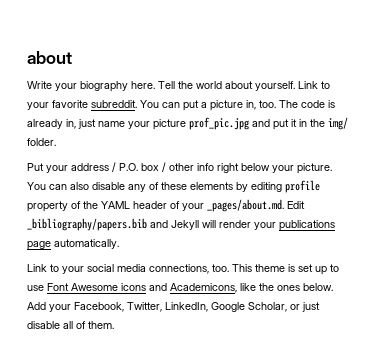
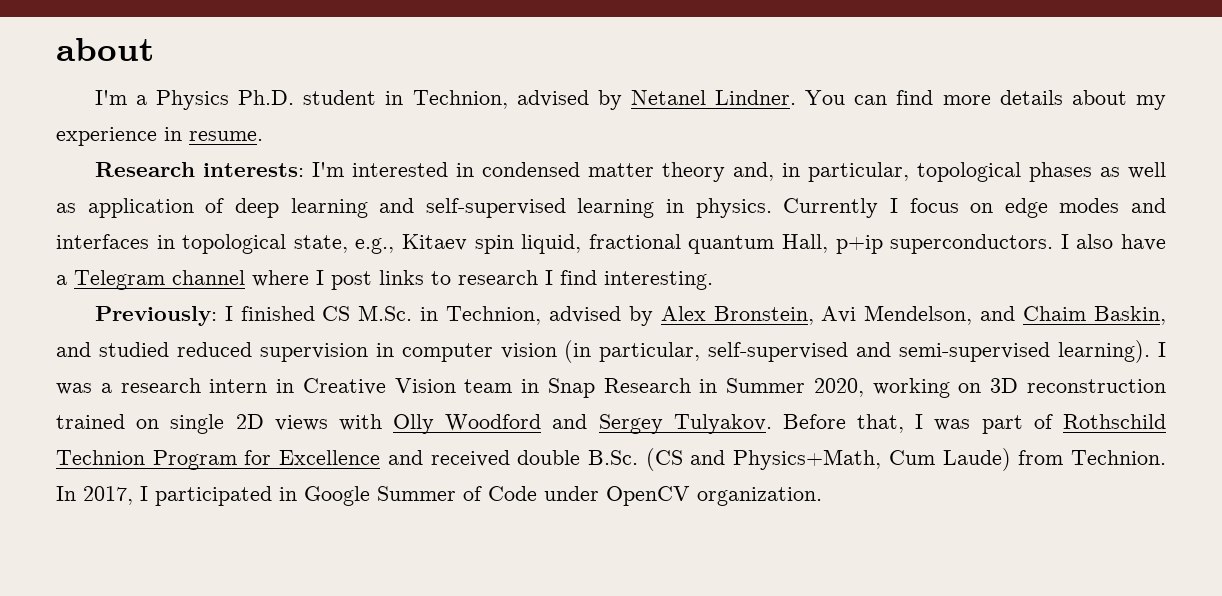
[27,81,330,92] [27,100,335,111] [27,117,348,130] [27,138,56,146] [27,162,332,174] [27,180,320,193] [27,199,305,212] [27,218,335,231] [27,239,119,250] [27,264,339,275] [27,283,333,293] [27,302,320,312] [27,321,114,329] Write your biography here. Tell the world about yourself. Link to your favorite subreddit. You can put a picture in, too. The code is already in, just name your picture prof_pic.jpg and put it in the img/ folder. // Put your address / P.O. box / other info right below your picture. You can also disable any of these elements by editing profile property of the YAML header of your _pages/about.md. Edit _bibliography/papers.bib and Jekyll will render your publications page automatically. // Link to your social media connections, too. This theme is set up to use Font Awesome icons and Academicons, like the ones below. Add your Facebook, Twitter, LinkedIn, Google Scholar, or just disable all of them. -> [94,90,1166,110] [56,127,263,146] [94,162,1166,182] [56,198,1166,218] [56,234,1166,254] [56,270,713,290] [94,305,1166,326] [56,340,1166,363] [56,378,1166,398] [56,414,1166,434] [56,448,1166,471] [56,486,822,506] I'm a Physics Ph.D. student in Technion, advised by Netanel Lindner. You can find more details about my experience in resume. // Research interests: I'm interested in condensed matter theory and, in particular, topological phases as well as application of deep learning and self-supervised learning in physics. Currently I focus on edge modes and interfaces in topological state, e.g., Kitaev spin liquid, fractional quantum Hall, p+ip superconductors. I also have a Telegram channel where I post links to research I find interesting. // Previously: I finished CS M.Sc. in Technion, advised by Alex Bronstein, Avi Mendelson, and Chaim Baskin, and studied reduced supervision in computer vision (in particular, self-supervised and semi-supervised learning). I was a research intern in Creative Vision team in Snap Research in Summer 2020, working on 3D reconstruction trained on single 2D views with Olly Woodford and Sergey Tulyakov. Before that, I was part of Rothschild Technion Program for Excellence and received double B.Sc. (CS and Physics+Math, Cum Laude) from Technion. In 2017, I participated in Google Summer of Code under OpenCV organization.

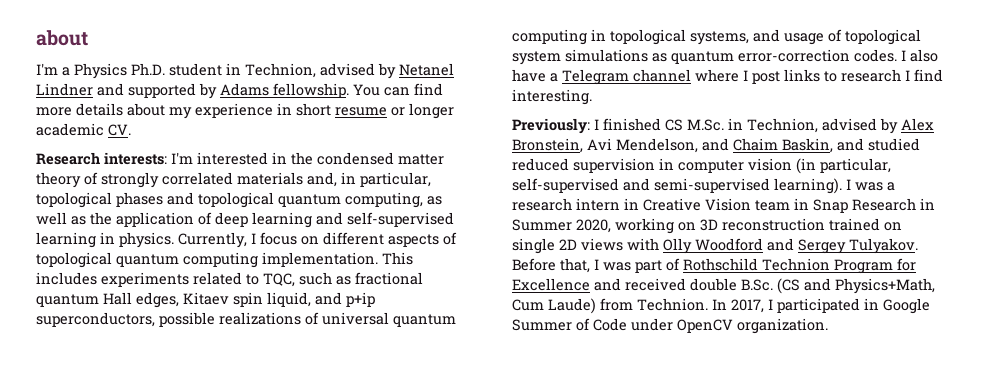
[715,90,797,105] Lindner. -> [36,83,349,99] Lindner and supported by Adams fellowship.
[189,131,263,141] resume. -> [296,103,454,119] [36,123,131,136] short resume or longer academic CV.
(474, 170) none -> [291,152,313,165] the
(725, 172) none -> [84,172,303,188] of strongly correlated materials
(1092, 172) none -> [167,192,423,208] and topological quantum computing,
(76, 208) none -> [90,212,112,225] the
[783,198,879,218] Currently -> [178,232,247,248] Currently,
[1004,198,1166,218] [56,234,1054,254] edge modes and interfaces in topological state, e.g., Kitaev spin liquid, fractional quantum Hall, p+ip superconductors. -> [323,232,457,247] [36,252,413,268] [36,272,423,287] [36,292,375,308] [36,312,456,327] [512,29,921,45] [512,49,897,65] different aspects of topological quantum computing implementation. This includes experiments related to TQC, such as fractional quantum Hall edges, Kitaev spin liquid, and p+ip superconductors, possible realizations of universal quantum computing in topological systems, and usage of topological system simulations as quantum error-correction codes.

